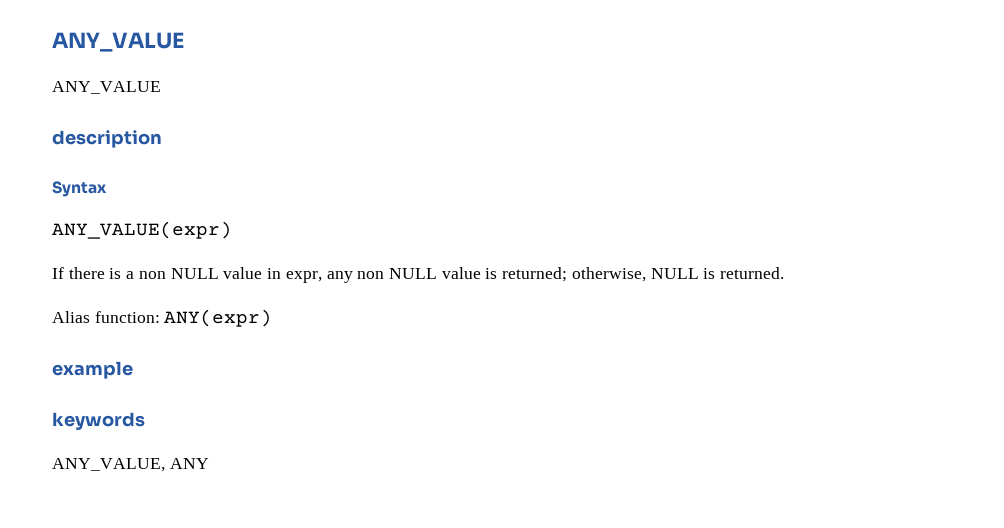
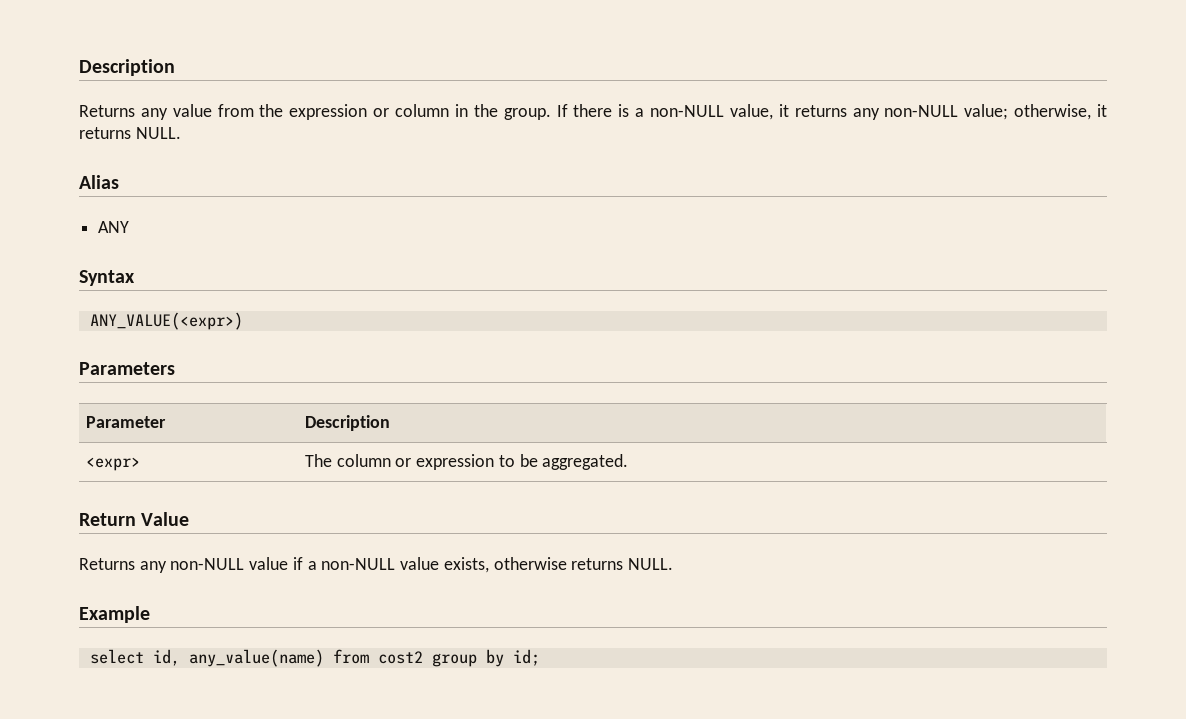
[52,32,184,52] [52,81,161,94] [52,130,162,148] [52,181,107,197] [52,221,232,239] [52,267,785,283] [52,309,273,327] [52,361,133,379] [52,412,145,430] [52,458,209,472] ANY_VALUE // ANY_VALUE // description // Syntax // ANY_VALUE(expr) // If there is a non NULL value in expr, any non NULL value is returned; otherwise, NULL is returned. // Alias function: ANY(expr) // example // keywords // ANY_VALUE, ANY -> [79,59,175,76] [79,104,1107,120] [79,127,181,139] [79,175,119,189] [98,221,130,233] [79,270,135,286] [89,312,243,330] [79,362,175,375] [86,416,167,428] [305,415,391,431] [86,457,141,471] [305,454,629,470] [79,512,190,526] [79,557,673,573] [79,606,150,623] [89,649,540,667] Description // Returns any value from the expression or column in the group. If there is a non-NULL value, it returns any non-NULL value; otherwise, it returns NULL. // Alias // ANY // Syntax // ANY_VALUE(<expr>) // Parameters // Parameter | Description // <expr> | The column or expression to be aggregated. // Return Value // Returns any non-NULL value if a non-NULL value exists, otherwise returns NULL. // Example // select id, any_value(name) from cost2 group by id;

